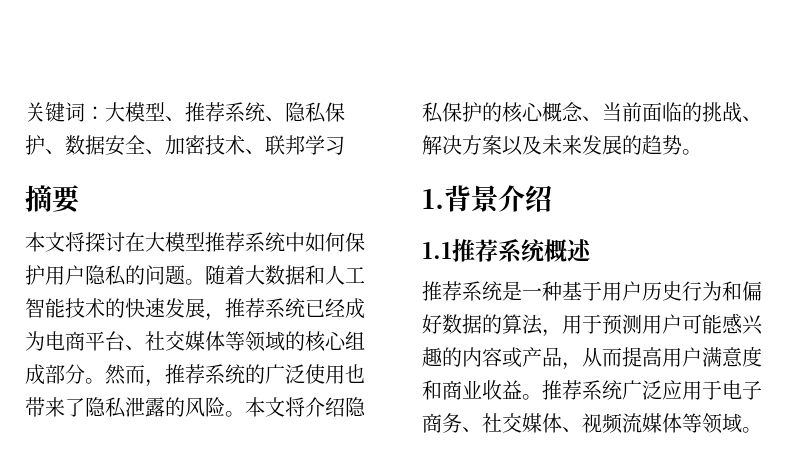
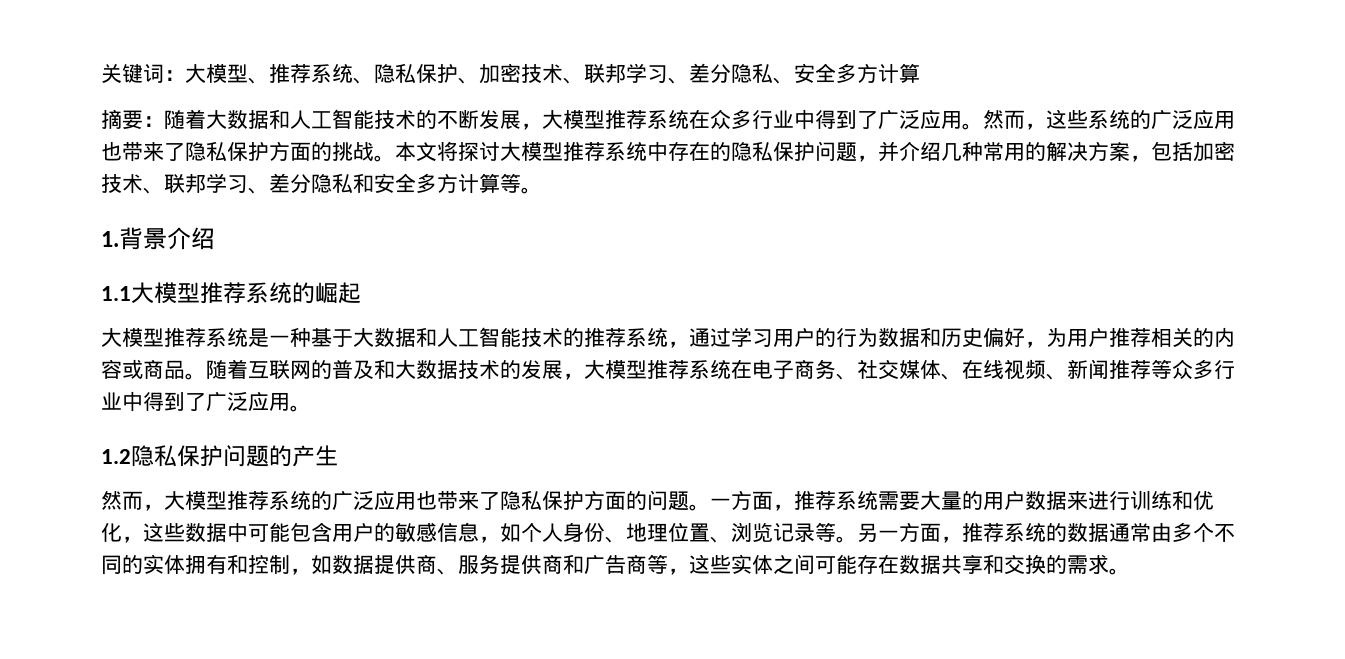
[65,135,345,156] [25,185,80,213] [25,232,365,252] [25,265,205,286] 数据安全、加密技术、联邦学习 // 摘要 // 本文将探讨在大模型推荐系统中如何保护用户隐私的问题。 -> [479,63,920,84] [101,109,164,129] 加密技术、联邦学习、差分隐私、安全多方计算 // 摘要：
[125,298,365,321] [25,331,365,352] [25,364,85,385] 快速发展，推荐系统已经成为电商平台、社交媒体等领域的核心组成部分 -> [437,109,962,130] 不断发展，大模型推荐系统在众多行业中得到了广泛应用
[165,364,365,384] [25,397,366,418] [422,102,762,123] [422,135,682,156] 推荐系统的广泛使用也带来了隐私泄露的风险。本文将介绍隐私保护的核心概念、当前面临的挑战、解决方案以及未来发展的趋势 -> [1046,109,1235,130] [101,141,1235,162] [101,173,521,194] 这些系统的广泛应用也带来了隐私保护方面的挑战。本文将探讨大模型推荐系统中存在的隐私保护问题，并介绍几种常用的解决方案，包括加密技术、联邦学习、差分隐私和安全多方计算等
[452,239,592,263] 推荐系统概述 // -> [131,282,361,304] [101,328,164,347] 大模型推荐系统的崛起 // 大模型
[602,281,762,301] [422,313,763,337] [422,346,762,370] [422,380,722,400] 用户历史行为和偏好数据的算法，用于预测用户可能感兴趣的内容或产品，从而提高用户满意度和商业收益。推荐系统广泛应用于 -> [353,327,1235,348] [101,359,752,380] 大数据和人工智能技术的推荐系统，通过学习用户的行为数据和历史偏好，为用户推荐相关的内容或商品。随着互联网的普及和大数据技术的发展，大模型推荐系统在
[582,413,742,434] 视频流媒体等领域 -> [962,359,1235,380] [101,391,311,412] [101,445,338,467] [101,490,1214,511] [101,522,1235,543] [101,554,1109,575] 在线视频、新闻推荐等众多行业中得到了广泛应用。 // 1.2隐私保护问题的产生 // 然而，大模型推荐系统的广泛应用也带来了隐私保护方面的问题。一方面，推荐系统需要大量的用户数据来进行训练和优化，这些数据中可能包含用户的敏感信息，如个人身份、地理位置、浏览记录等。另一方面，推荐系统的数据通常由多个不同的实体拥有和控制，如数据提供商、服务提供商和广告商等，这些实体之间可能存在数据共享和交换的需求

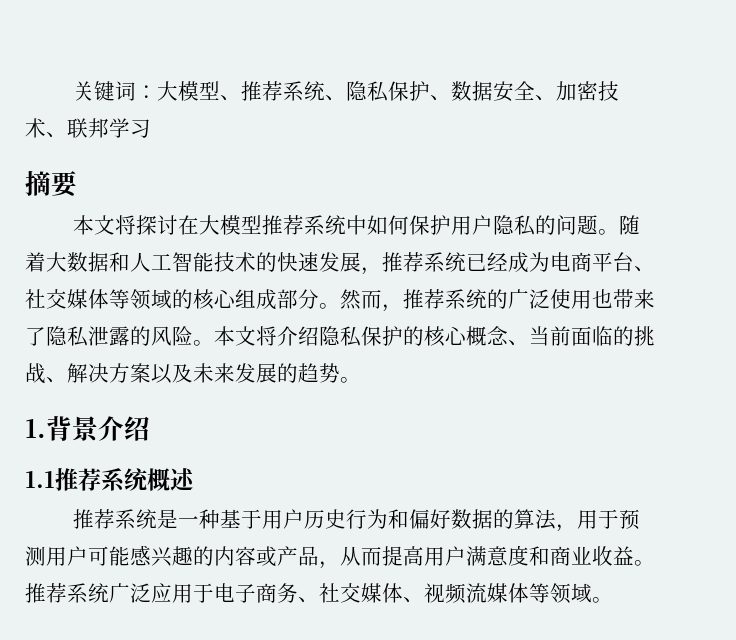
[479,63,920,84] [101,109,164,129] 加密技术、联邦学习、差分隐私、安全多方计算 // 摘要： -> [451,81,620,102] [25,118,151,138] [25,170,78,197] [73,215,620,236] 数据安全、加密技术、联邦学习 // 摘要 // 本文将探讨在大模型推荐系统中如何保护用户隐私的问题。
[437,109,962,130] 不断发展，大模型推荐系统在众多行业中得到了广泛应用 -> [277,252,655,275] [25,289,319,310] 快速发展，推荐系统已经成为电商平台、社交媒体等领域的核心组成部分
[1046,109,1235,130] [101,141,1235,162] [101,173,521,194] 这些系统的广泛应用也带来了隐私保护方面的挑战。本文将探讨大模型推荐系统中存在的隐私保护问题，并介绍几种常用的解决方案，包括加密技术、联邦学习、差分隐私和安全多方计算等 -> [403,289,655,309] [25,326,655,347] [25,363,340,384] 推荐系统的广泛使用也带来了隐私泄露的风险。本文将介绍隐私保护的核心概念、当前面临的挑战、解决方案以及未来发展的趋势
[131,282,361,304] [101,328,164,347] 大模型推荐系统的崛起 // 大模型 -> [55,468,195,492] 推荐系统概述 //
[353,327,1235,348] [101,359,752,380] 大数据和人工智能技术的推荐系统，通过学习用户的行为数据和历史偏好，为用户推荐相关的内容或商品。随着互联网的普及和大数据技术的发展，大模型推荐系统在 -> [262,509,641,532] [25,545,655,569] [25,583,214,603] 用户历史行为和偏好数据的算法，用于预测用户可能感兴趣的内容或产品，从而提高用户满意度和商业收益。推荐系统广泛应用于
[962,359,1235,380] [101,391,311,412] [101,445,338,467] [101,490,1214,511] [101,522,1235,543] [101,554,1109,575] 在线视频、新闻推荐等众多行业中得到了广泛应用。 // 1.2隐私保护问题的产生 // 然而，大模型推荐系统的广泛应用也带来了隐私保护方面的问题。一方面，推荐系统需要大量的用户数据来进行训练和优化，这些数据中可能包含用户的敏感信息，如个人身份、地理位置、浏览记录等。另一方面，推荐系统的数据通常由多个不同的实体拥有和控制，如数据提供商、服务提供商和广告商等，这些实体之间可能存在数据共享和交换的需求 -> [424,583,592,604] 视频流媒体等领域

